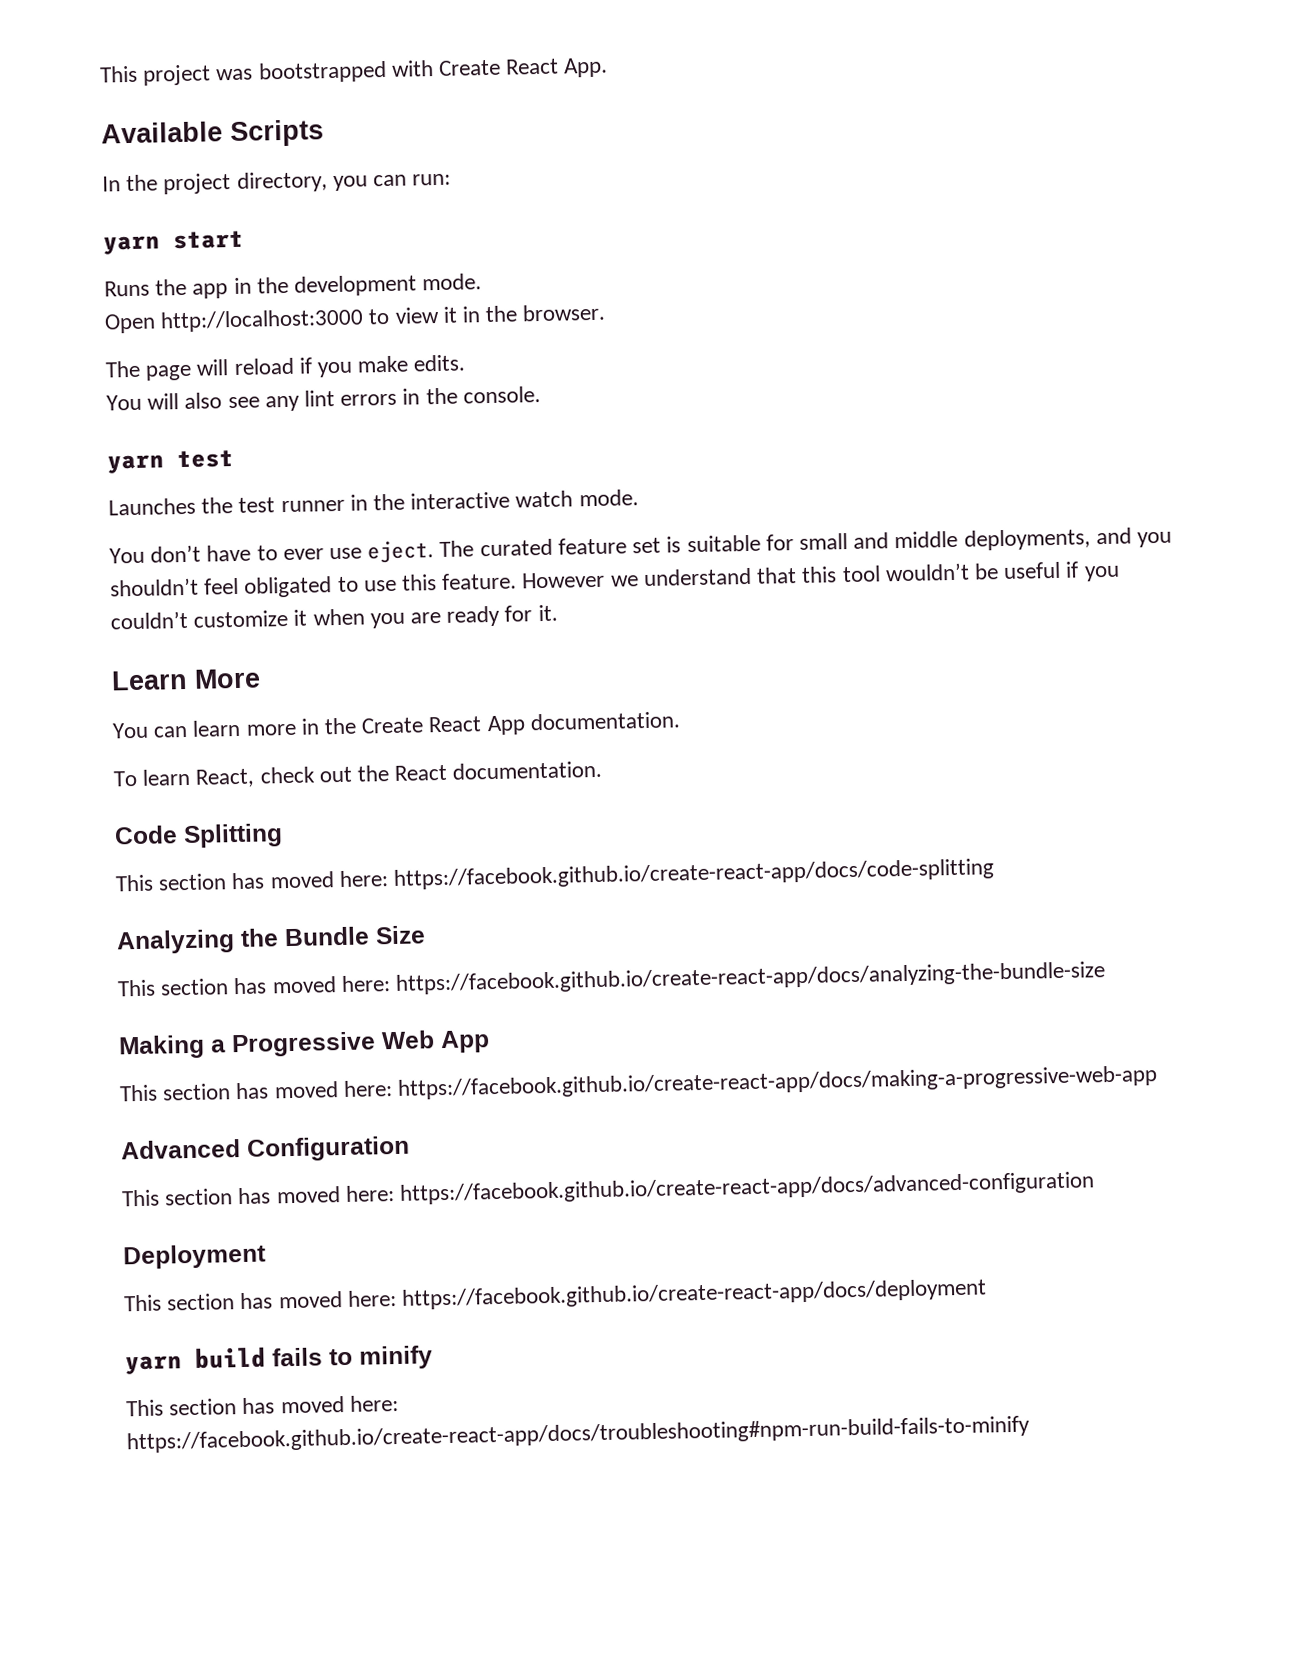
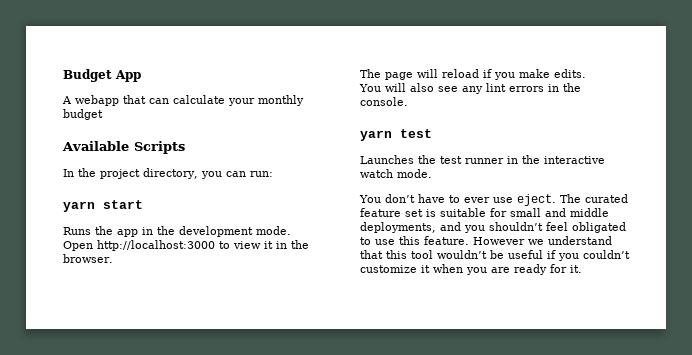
[99,57,609,86] This project was bootstrapped with Create React App. -> [63,69,141,82] [62,95,304,106] [63,109,103,120] Budget App // A webapp that can calculate your monthly budget
[111,668,261,691] [112,711,680,739] [113,760,603,788] [114,823,283,849] [115,858,996,892] [116,925,426,955] [117,961,1107,997] [118,1030,490,1060] [119,1065,1159,1102] [120,1135,410,1162] [121,1171,1096,1207] [123,1243,266,1270] [123,1278,988,1312] [125,1345,433,1375] [126,1394,399,1417] [126,1415,1030,1454] // Learn More // You can learn more in the Create React App documentation. // To learn React, check out the React documentation. // Code Splitting // This section has moved here: https://facebook.github.io/create-react-app/docs/code-splitting // Analyzing the Bundle Size // This section has moved here: https://facebook.github.io/create-react-app/docs/analyzing-the-bundle-size // Making a Progressive Web App // This section has moved here: https://facebook.github.io/create-react-app/docs/making-a-progressive-web-app // Advanced Configuration // This section has moved here: https://facebook.github.io/create-react-app/docs/advanced-configuration // Deployment // This section has moved here: https://facebook.github.io/create-react-app/docs/deployment // yarn build fails to minify // This section has moved here: https://facebook.github.io/create-react-app/docs/troubleshooting#npm-run-build-fails-to-minify -> (582, 269) none

